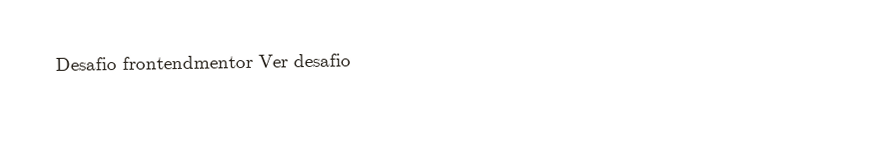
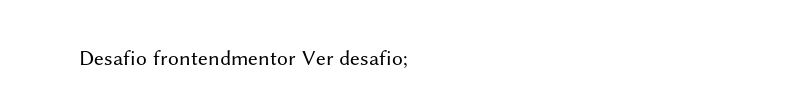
[293,53,351,68] desafio -> [339,50,409,69] desafio;

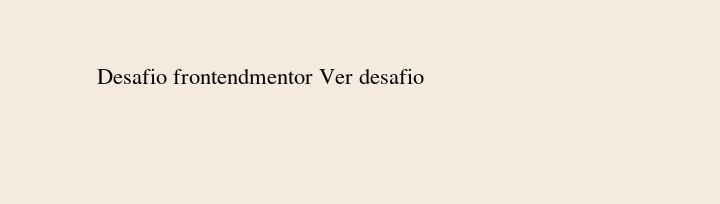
[339,50,409,69] desafio; -> [359,68,425,84] desafio

